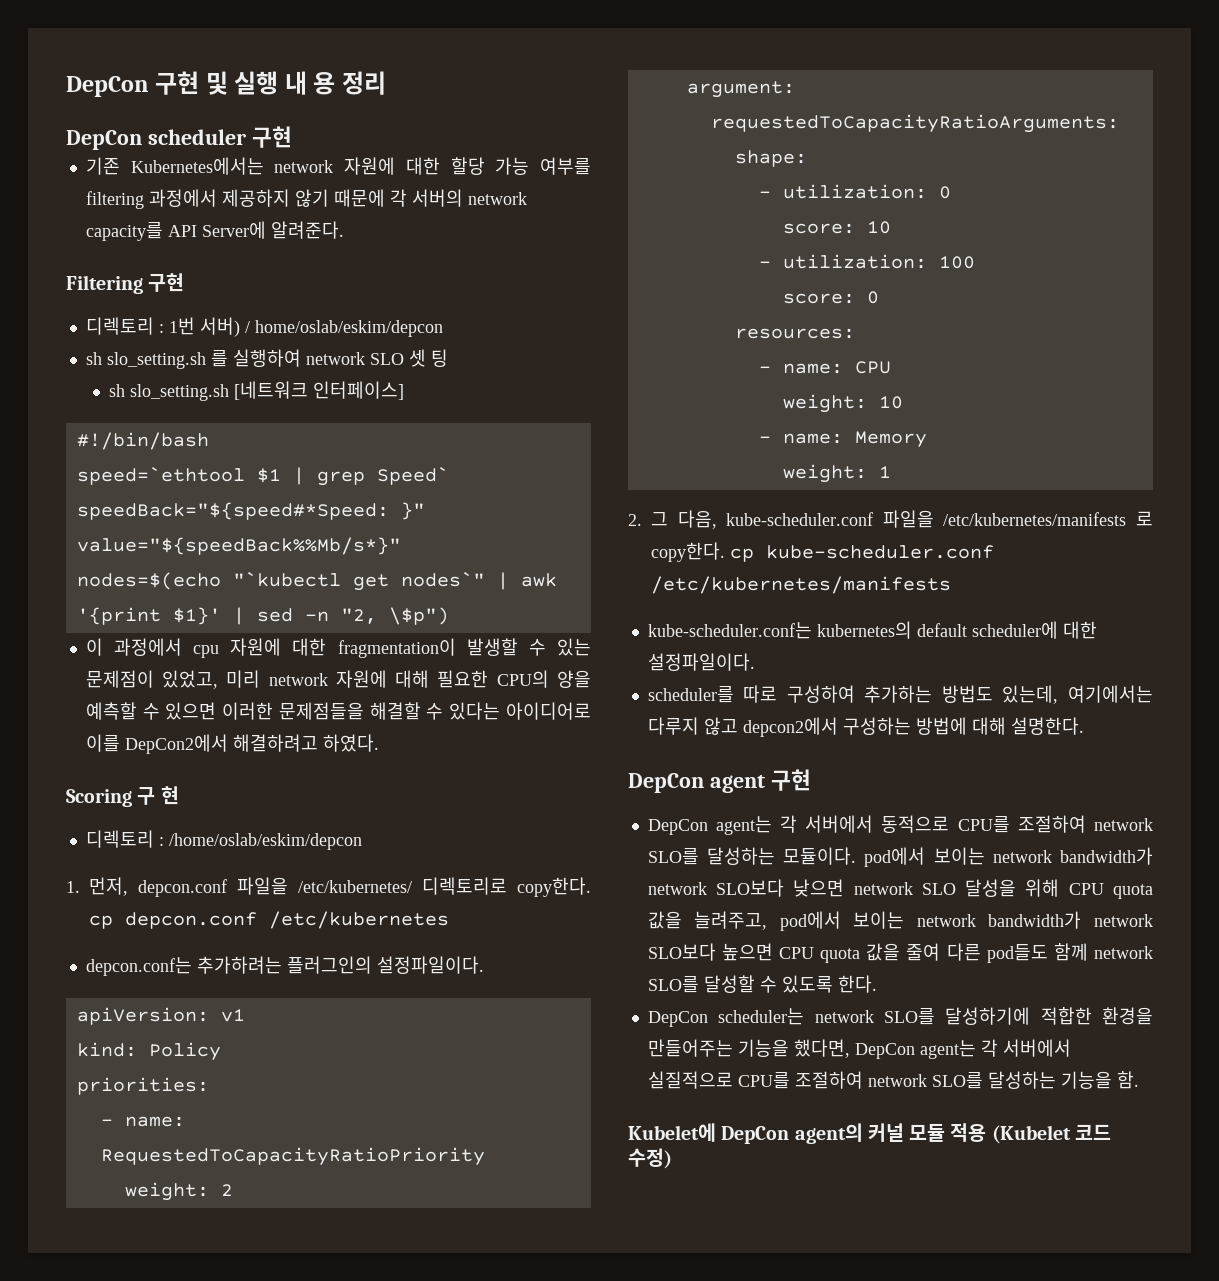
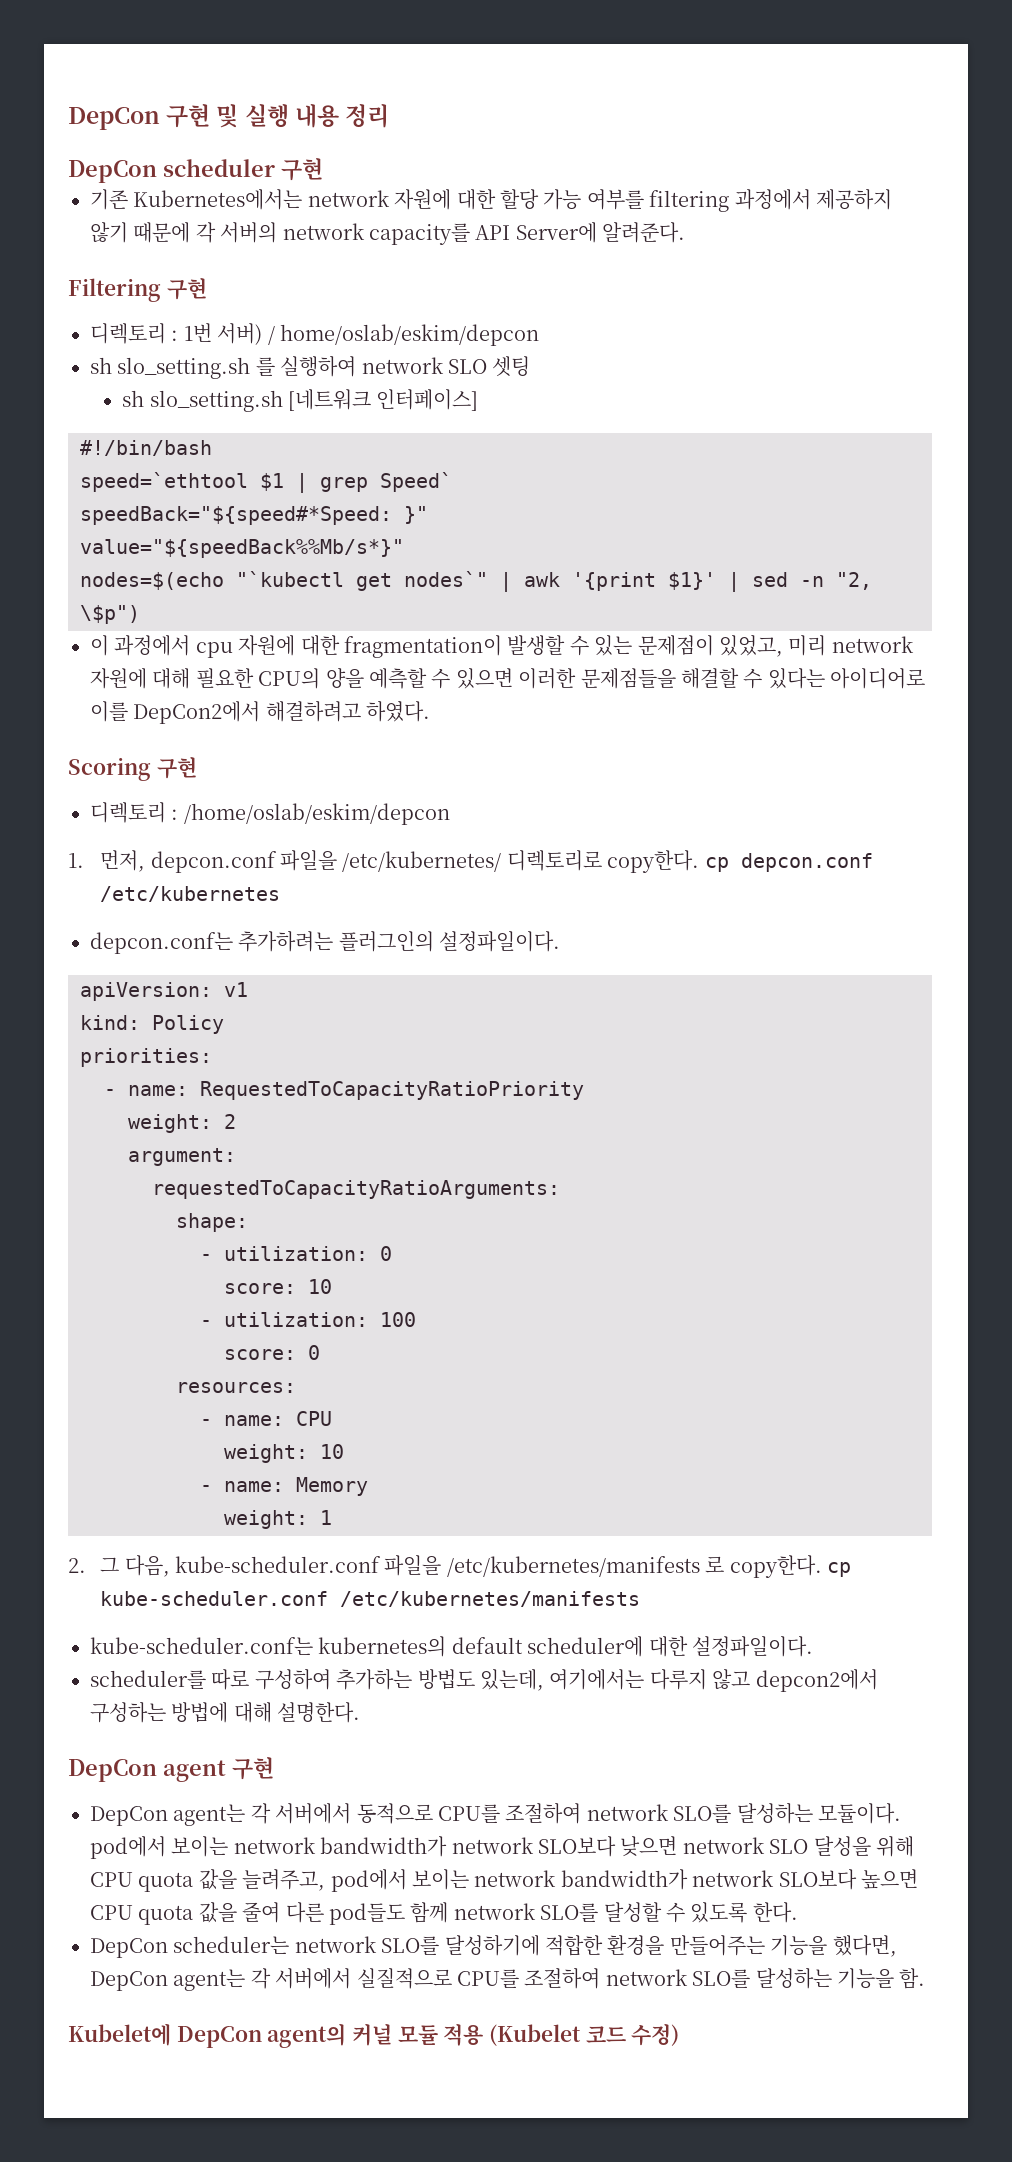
[284,71,336,95] 내 용 -> [294,104,339,128] 내용
[408,349,448,367] 셋 팅 -> [492,356,531,377] 셋팅
[137,786,179,805] 구 현 -> [156,757,197,779] 구현

